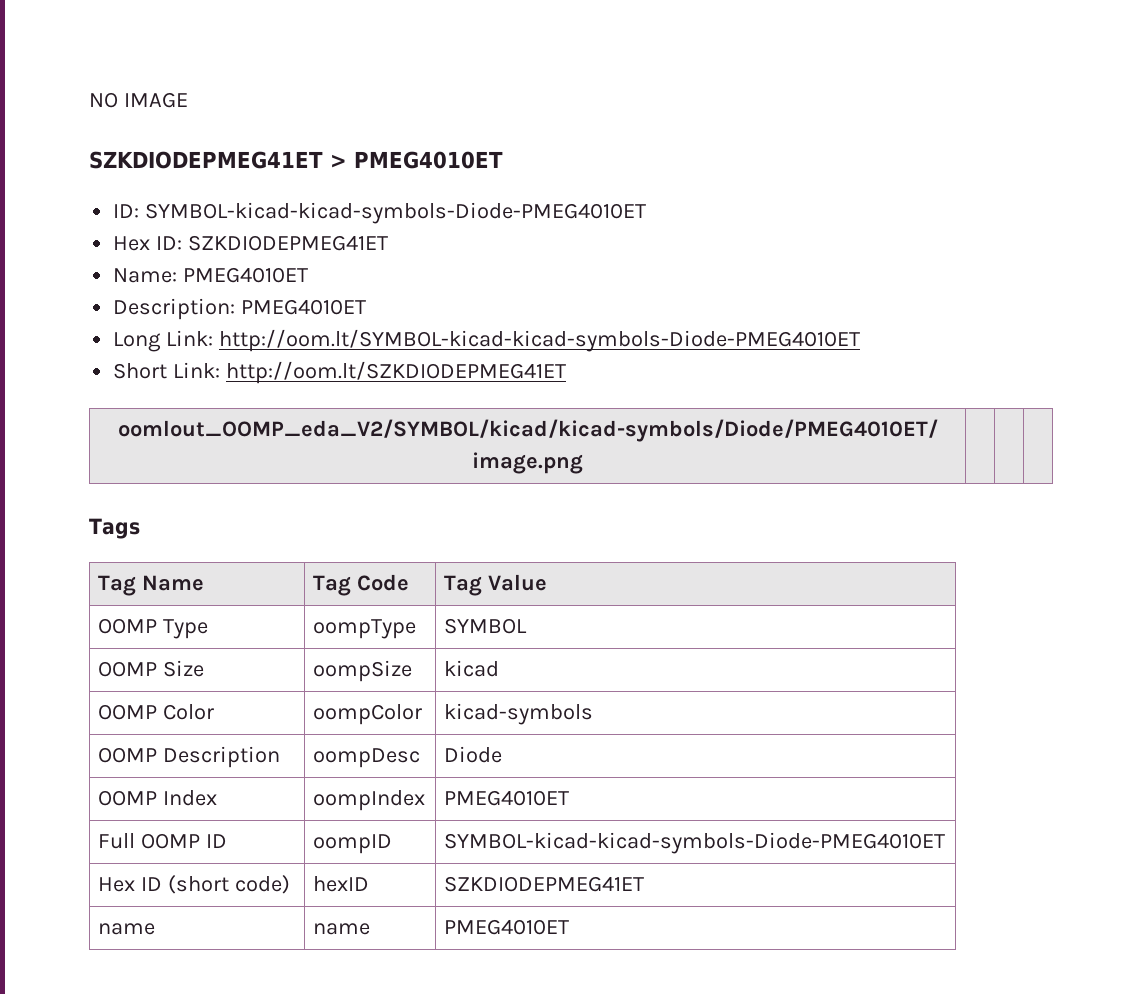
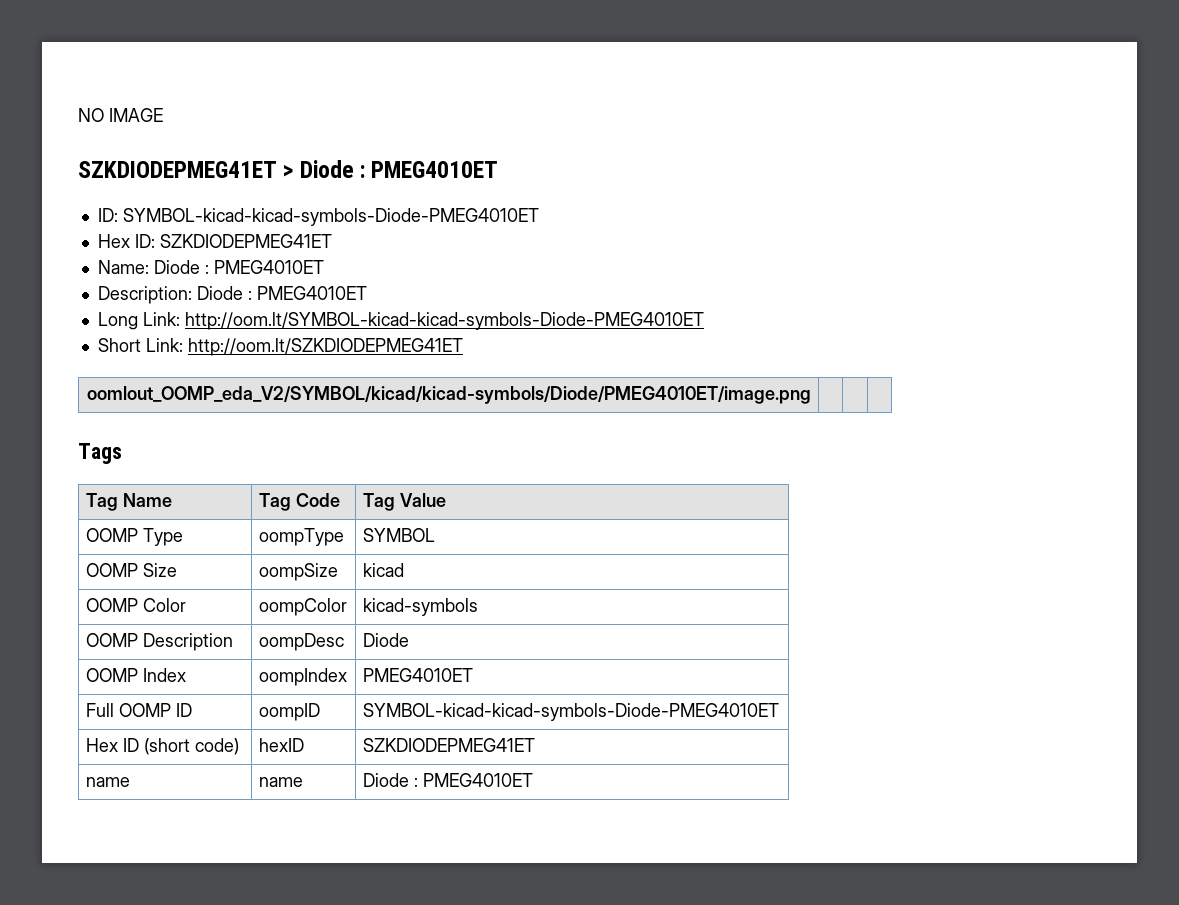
(347, 161) none -> [299,160,366,178] Diode :
(178, 275) none -> [153,260,209,274] Diode :
(236, 309) none -> [196,286,252,300] Diode :
(370, 929) none -> [362,773,418,787] Diode :

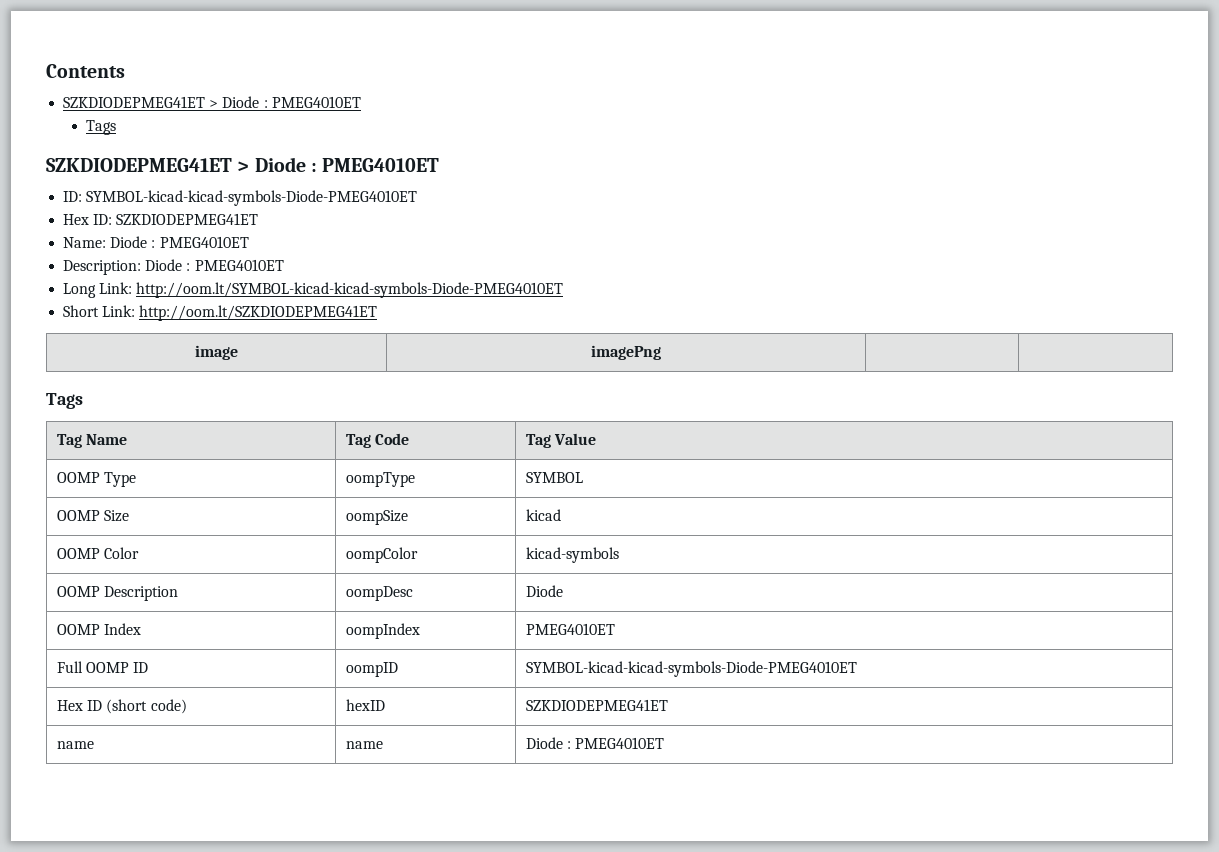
[78,108,163,122] NO IMAGE -> [46,64,125,78] [63,96,361,108] [85,120,116,135] Contents // SZKDIODEPMEG41ET > Diode : PMEG4010ET // Tags
[86,386,811,404] oomlout_OOMP_eda_V2/SYMBOL/kicad/kicad-symbols/Diode/PMEG4010ET/image.png | -> [195,345,238,360] [591,345,661,360] image | imagePng

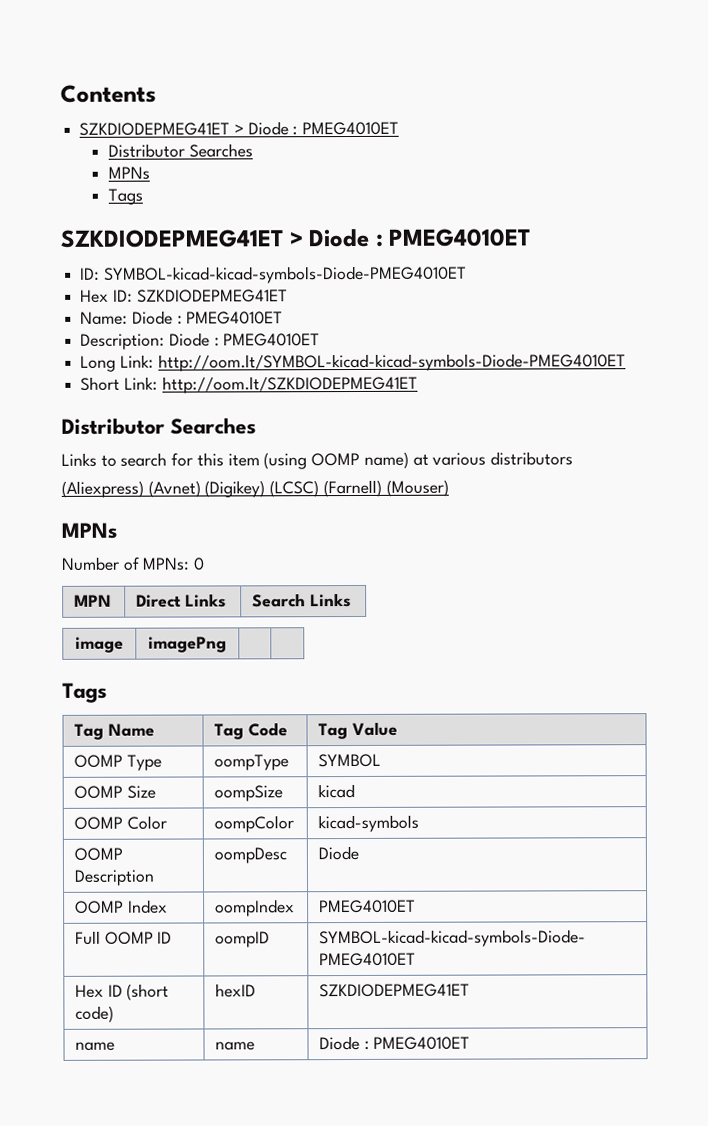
(361, 102) none -> [108,143,253,158] [108,166,151,180] // Distributor Searches // MPNs
(378, 313) none -> [61,417,256,435] [61,451,573,470] [61,479,449,498] [61,522,117,539] [61,556,206,571] [74,594,113,607] [136,593,228,608] [252,593,353,608] // Distributor Searches // Links to search for this item (using OOMP name) at various distributors // (Aliexpress) (Avnet) (Digikey) (LCSC) (Farnell) (Mouser) // MPNs // Number of MPNs: 0 // MPN | Direct Links | Search Links

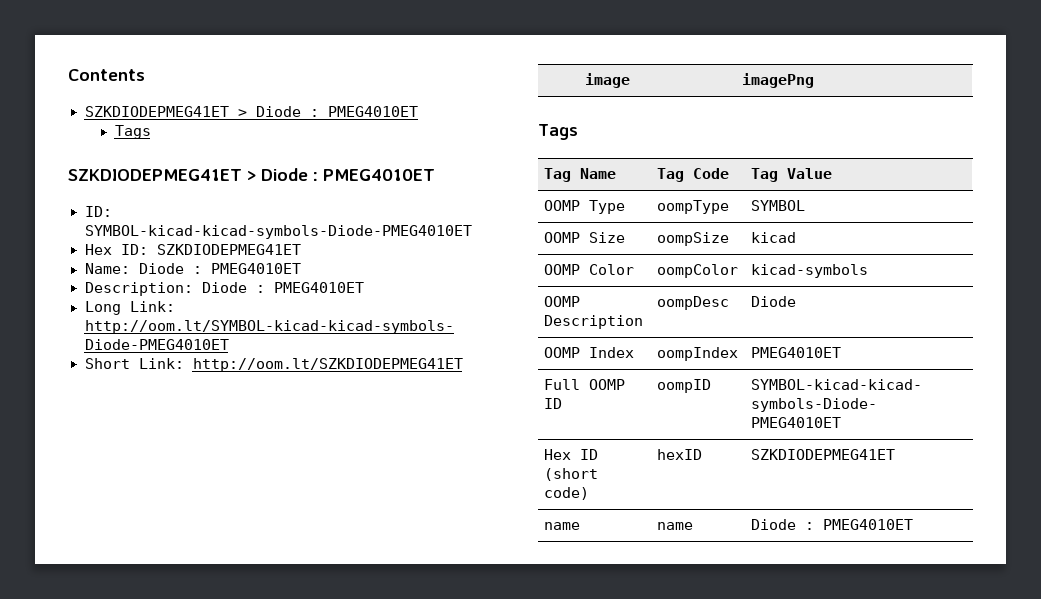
[108,143,253,158] [108,166,151,180] // Distributor Searches // MPNs -> (418, 111) none
[61,417,256,435] [61,451,573,470] [61,479,449,498] [61,522,117,539] [61,556,206,571] [74,594,113,607] [136,593,228,608] [252,593,353,608] // Distributor Searches // Links to search for this item (using OOMP name) at various distributors // (Aliexpress) (Avnet) (Digikey) (LCSC) (Farnell) (Mouser) // MPNs // Number of MPNs: 0 // MPN | Direct Links | Search Links -> (463, 365) none

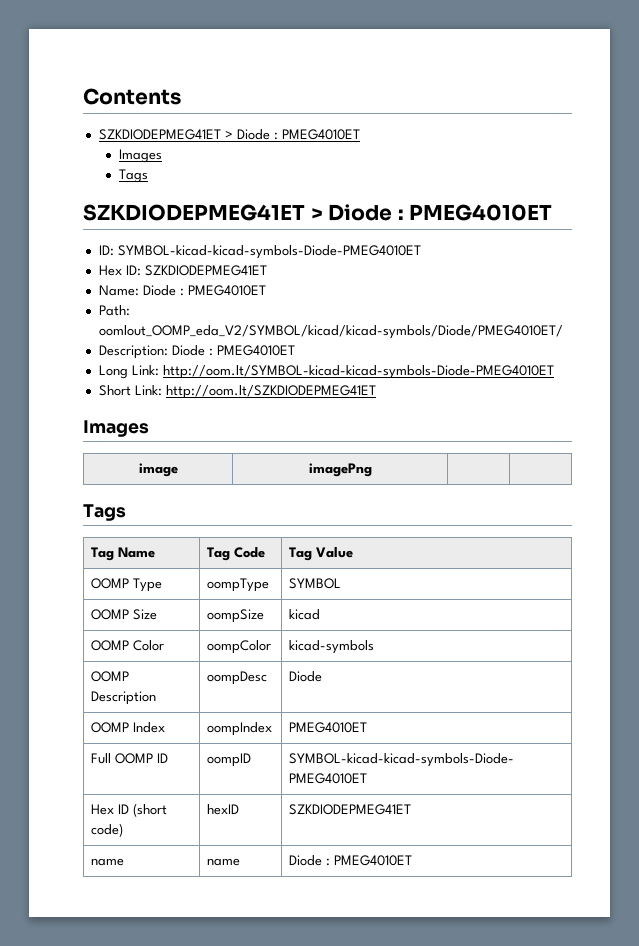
(418, 111) none -> [118,149,162,163] // Images
(301, 268) none -> [98,305,130,316] [98,325,563,339] // Path: oomlout_OOMP_eda_V2/SYMBOL/kicad/kicad-symbols/Diode/PMEG4010ET/
(463, 365) none -> [83,420,149,437] // Images

